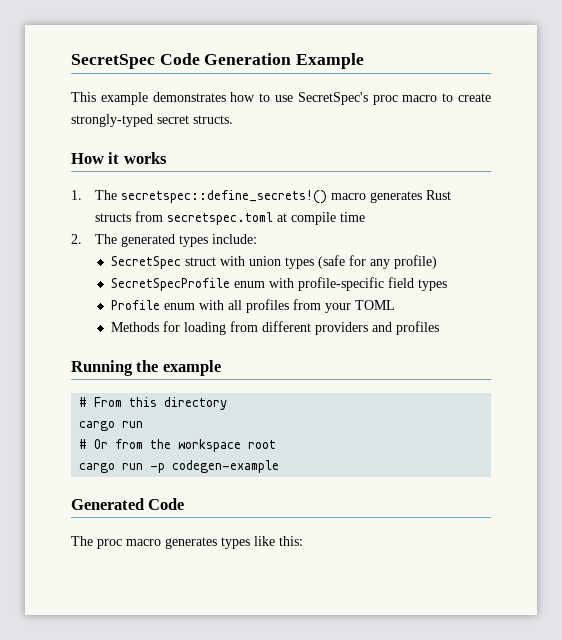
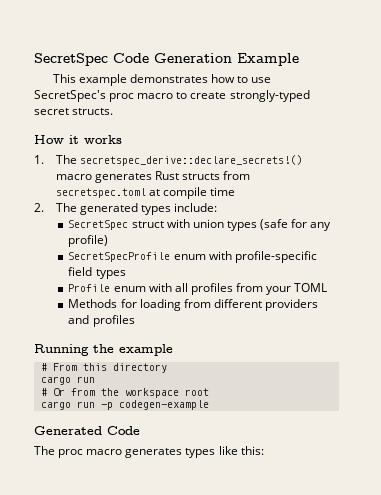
[121,190,328,204] secretspec::define_secrets!() -> [79,155,302,166] secretspec_derive::declare_secrets!()

